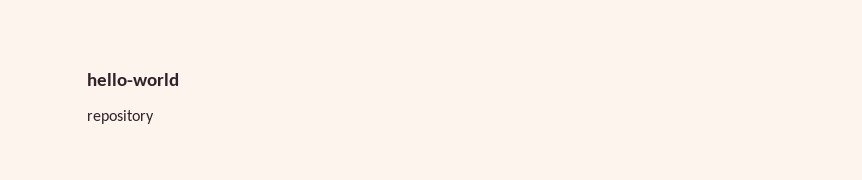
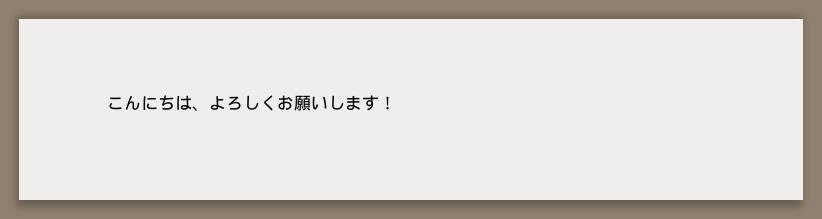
[87,73,179,86] [87,110,154,124] hello-world // repository -> [107,95,396,111] こんにちは、よろしくお願いします！

